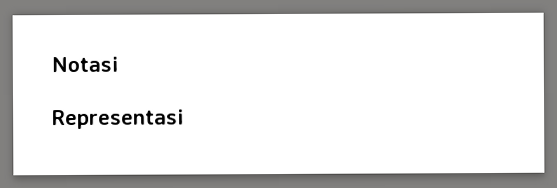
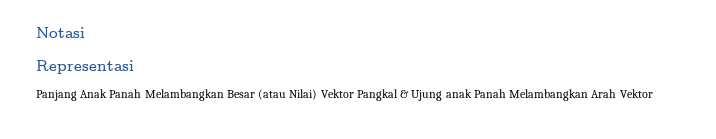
(184, 119) none -> [36,89,653,101] // Panjang Anak Panah Melambangkan Besar (atau Nilai) Vektor Pangkal & Ujung anak Panah Melambangkan Arah Vektor

